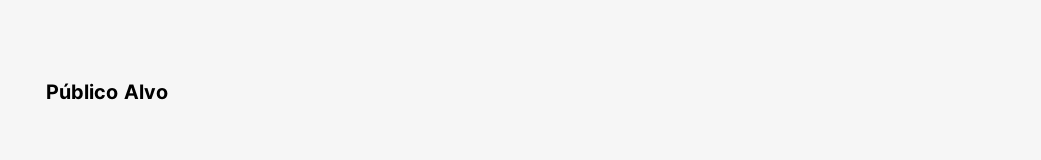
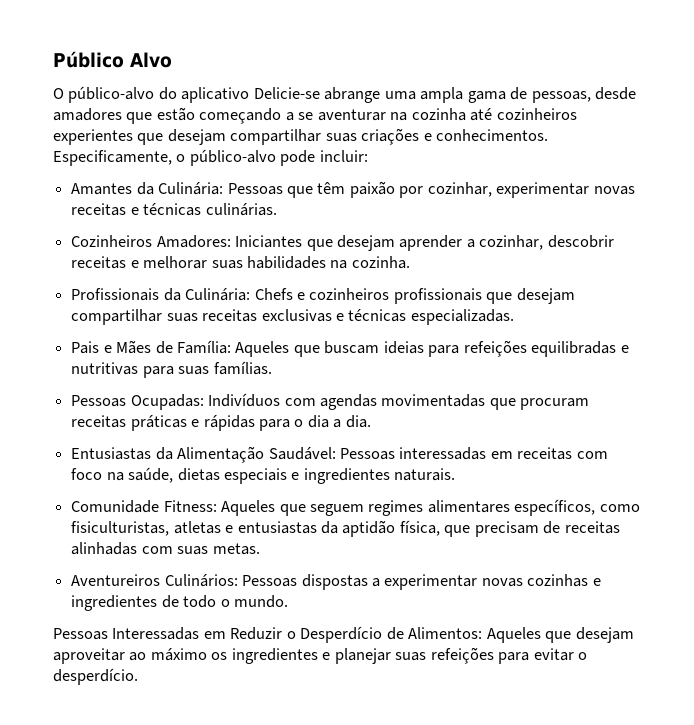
(168, 92) none -> [53,86,637,103] [53,107,577,124] [53,128,549,145] [53,149,368,166] [71,181,635,198] [71,203,277,216] [71,235,614,251] [71,256,410,269] [71,288,575,304] [71,309,514,325] [71,340,629,357] [71,361,272,378] [71,393,590,410] [71,415,371,431] [71,446,608,463] [71,467,456,484] [71,499,640,516] [71,520,620,537] [71,542,260,555] [71,574,601,590] [71,595,288,611] [53,626,634,643] [53,647,588,664] [53,668,138,685] // O público-alvo do aplicativo Delicie-se abrange uma ampla gama de pessoas, desde amadores que estão começando a se aventurar na cozinha até cozinheiros experientes que desejam compartilhar suas criações e conhecimentos. Especificamente, o público-alvo pode incluir: // Amantes da Culinária: Pessoas que têm paixão por cozinhar, experimentar novas receitas e técnicas culinárias. // Cozinheiros Amadores: Iniciantes que desejam aprender a cozinhar, descobrir receitas e melhorar suas habilidades na cozinha. // Profissionais da Culinária: Chefs e cozinheiros profissionais que desejam compartilhar suas receitas exclusivas e técnicas especializadas. // Pais e Mães de Família: Aqueles que buscam ideias para refeições equilibradas e nutritivas para suas famílias. // Pessoas Ocupadas: Indivíduos com agendas movimentadas que procuram receitas práticas e rápidas para o dia a dia. // Entusiastas da Alimentação Saudável: Pessoas interessadas em receitas com foco na saúde, dietas especiais e ingredientes naturais. // Comunidade Fitness: Aqueles que seguem regimes alimentares específicos, como fisiculturistas, atletas e entusiastas da aptidão física, que precisam de receitas alinhadas com suas metas. // Aventureiros Culinários: Pessoas dispostas a experimentar novas cozinhas e ingredientes de todo o mundo. // Pessoas Interessadas em Reduzir o Desperdício de Alimentos: Aqueles que desejam aproveitar ao máximo os ingredientes e planejar suas refeições para evitar o desperdício.

